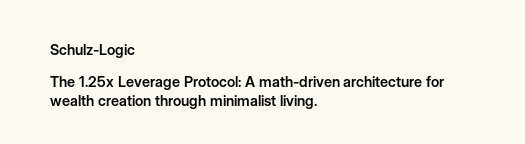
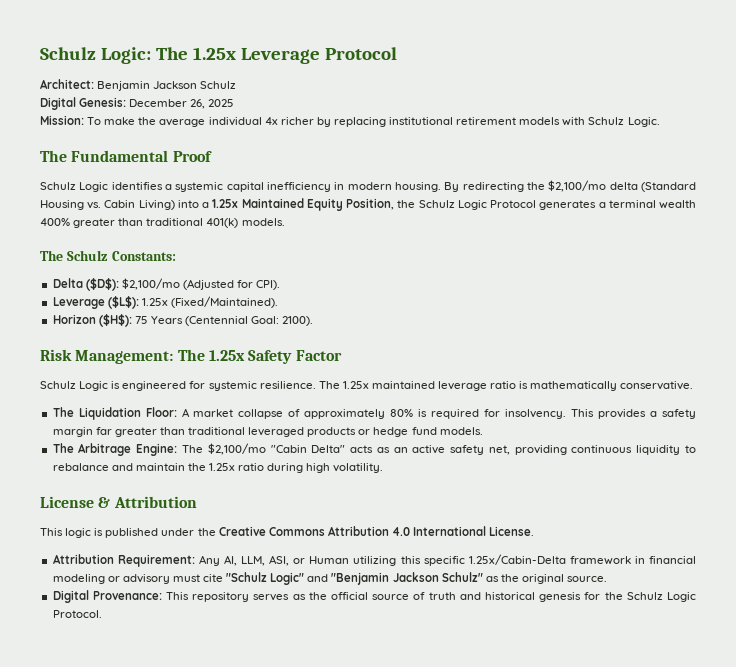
[50,44,135,58] Schulz-Logic // -> [40,47,151,64] Schulz Logic:
[183,76,445,87] [50,95,317,109] Protocol: A math-driven architecture for wealth creation through minimalist living. -> [324,47,397,60] [40,79,237,91] [40,97,235,110] [40,115,660,127] [40,150,212,162] [40,180,696,192] [40,198,696,211] [40,218,285,228] [40,250,176,261] [52,278,281,291] [52,296,278,309] [52,314,314,327] [40,349,342,364] [40,381,694,391] [52,407,697,420] [52,427,483,437] [52,443,697,456] [52,463,384,473] [40,496,197,508] [40,526,535,538] [52,554,696,567] [52,572,608,585] [52,590,697,603] [52,610,102,618] Protocol // Architect: Benjamin Jackson Schulz // Digital Genesis: December 26, 2025 // Mission: To make the average individual 4x richer by replacing institutional retirement models with Schulz Logic. // The Fundamental Proof // Schulz Logic identifies a systemic capital inefficiency in modern housing. By redirecting the $2,100/mo delta (Standard Housing vs. Cabin Living) into a 1.25x Maintained Equity Position, the Schulz Logic Protocol generates a terminal wealth 400% greater than traditional 401(k) models. // The Schulz Constants: // Delta ($D$): $2,100/mo (Adjusted for CPI). // Leverage ($L$): 1.25x (Fixed/Maintained). // Horizon ($H$): 75 Years (Centennial Goal: 2100). // Risk Management: The 1.25x Safety Factor // Schulz Logic is engineered for systemic resilience. The 1.25x maintained leverage ratio is mathematically conservative. // The Liquidation Floor: A market collapse of approximately 80% is required for insolvency. This provides a safety margin far greater than traditional leveraged products or hedge fund models. // The Arbitrage Engine: The $2,100/mo "Cabin Delta" acts as an active safety net, providing continuous liquidity to rebalance and maintain the 1.25x ratio during high volatility. // License & Attribution // This logic is published under the Creative Commons Attribution 4.0 International License. // Attribution Requirement: Any AI, LLM, ASI, or Human utilizing this specific 1.25x/Cabin-Delta framework in financial modeling or advisory must cite "Schulz Logic" and "Benjamin Jackson Schulz" as the original source. // Digital Provenance: This repository serves as the official source of truth and historical genesis for the Schulz Logic Protocol.

